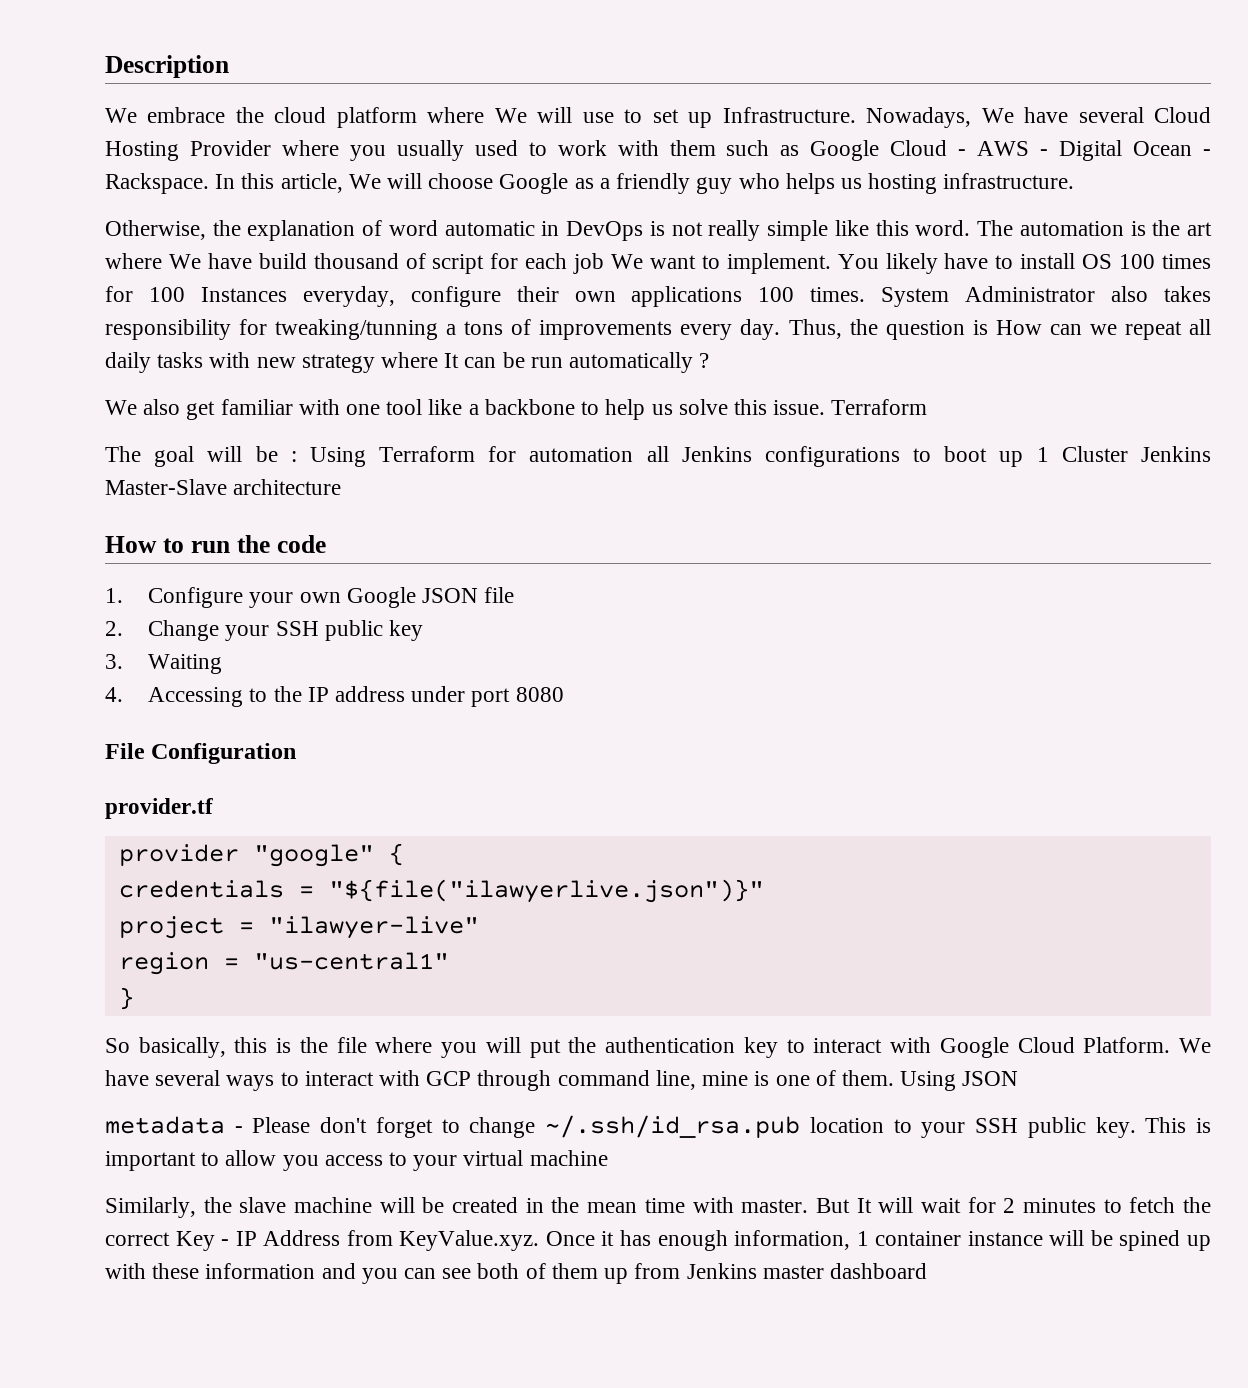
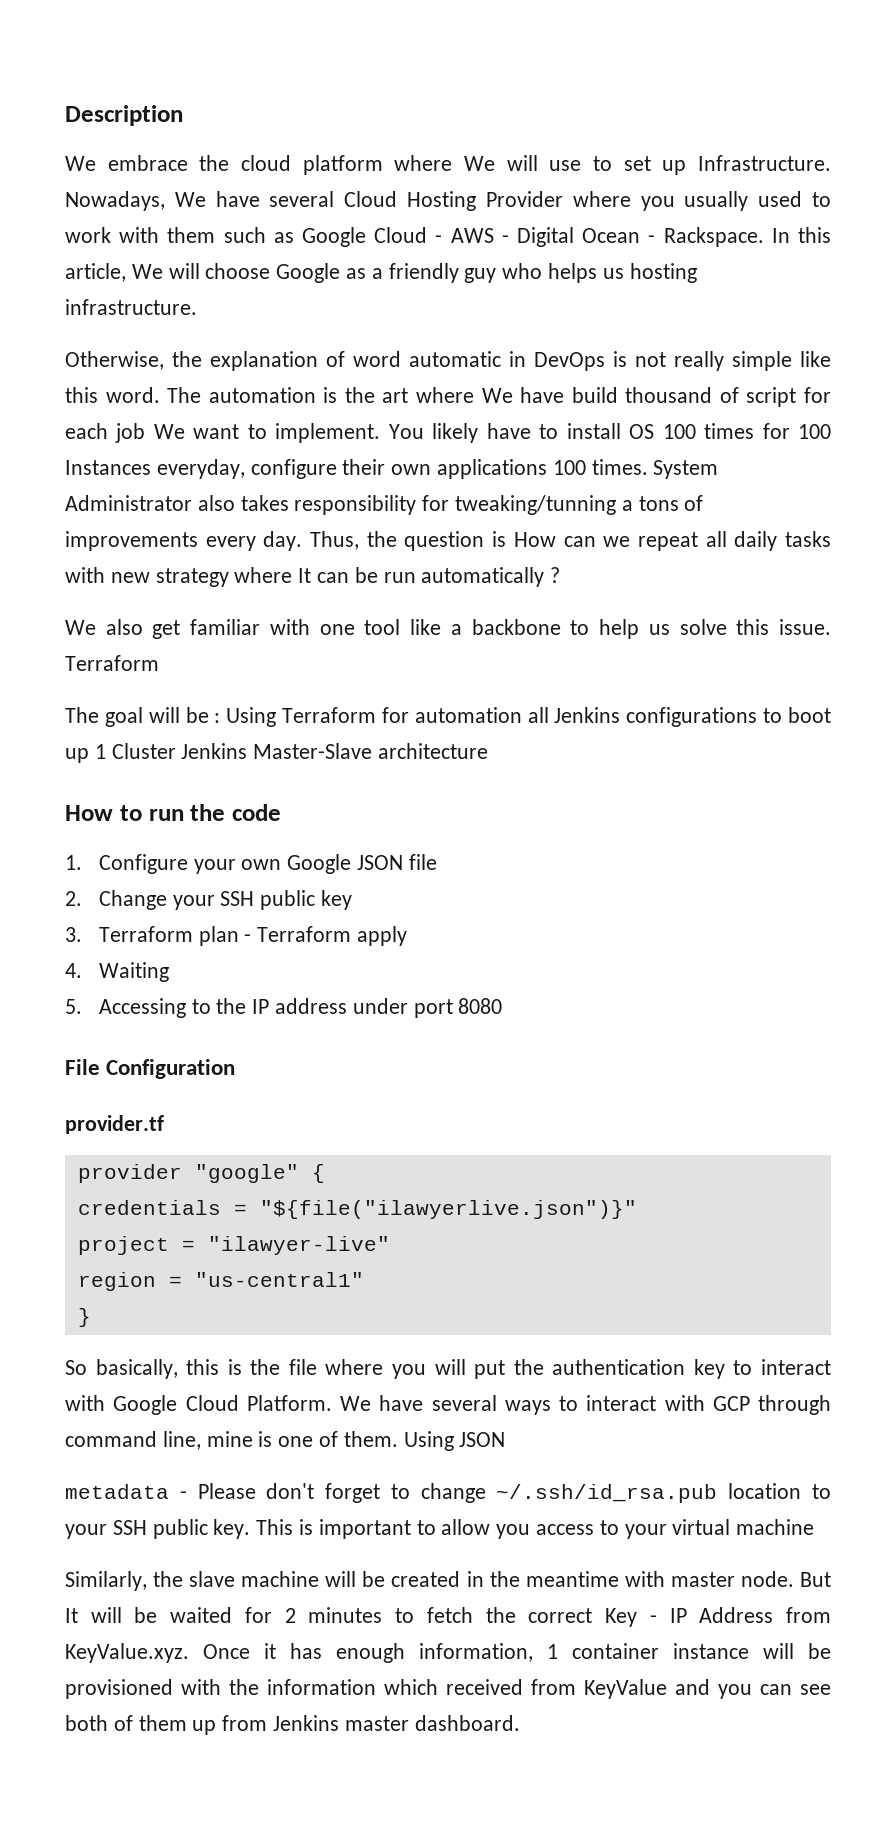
(123, 661) none -> [98,926,408,946] [65,963,82,978] Terraform plan - Terraform apply // 4.
[105,687,123,702] 4. -> [65,999,82,1014] 5.
[587,1197,809,1213] mean time with master. -> [525,1571,794,1587] meantime with master node.
[920,1198,961,1213] wait -> [134,1607,233,1623] be waited
[1119,1230,1211,1251] [105,1263,316,1279] spined up with these information -> [65,1679,667,1699] provisioned with the information which received from KeyValue
[829,1263,927,1279] dashboard -> [414,1715,520,1731] dashboard.

